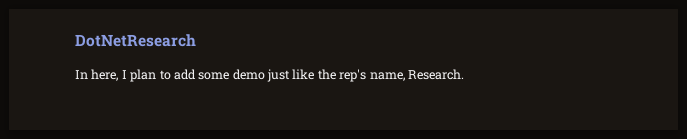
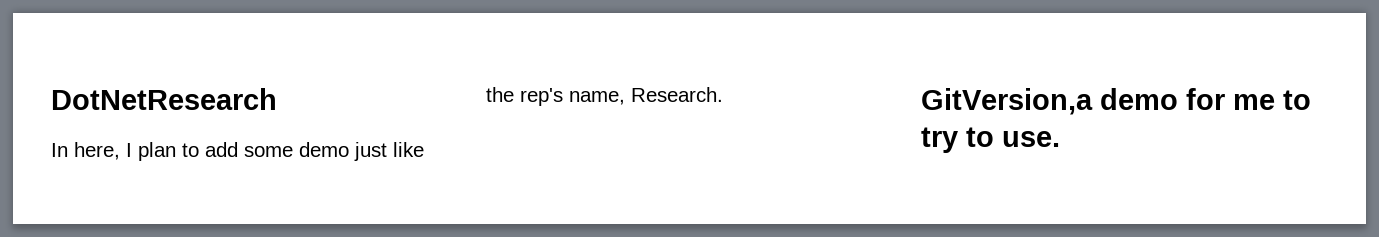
(464, 74) none -> [921,88,1311,115] [921,127,1060,153] // GitVersion,a demo for me to try to use.

